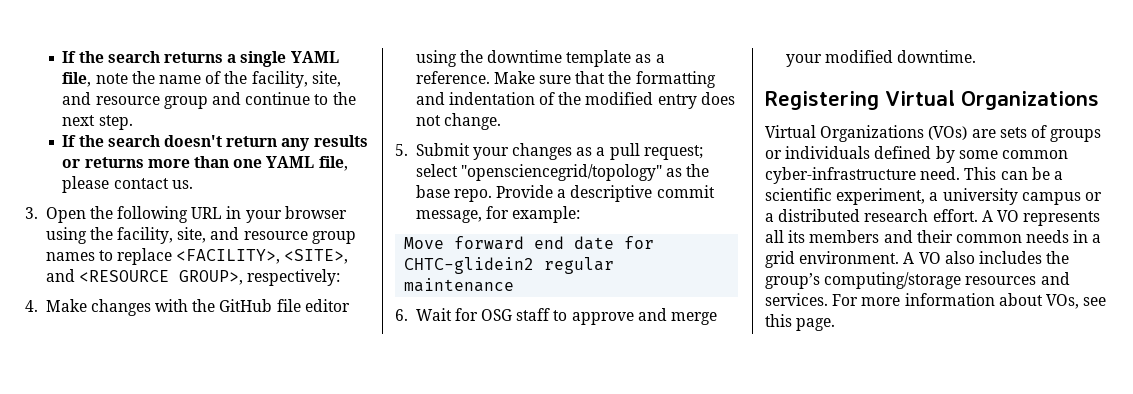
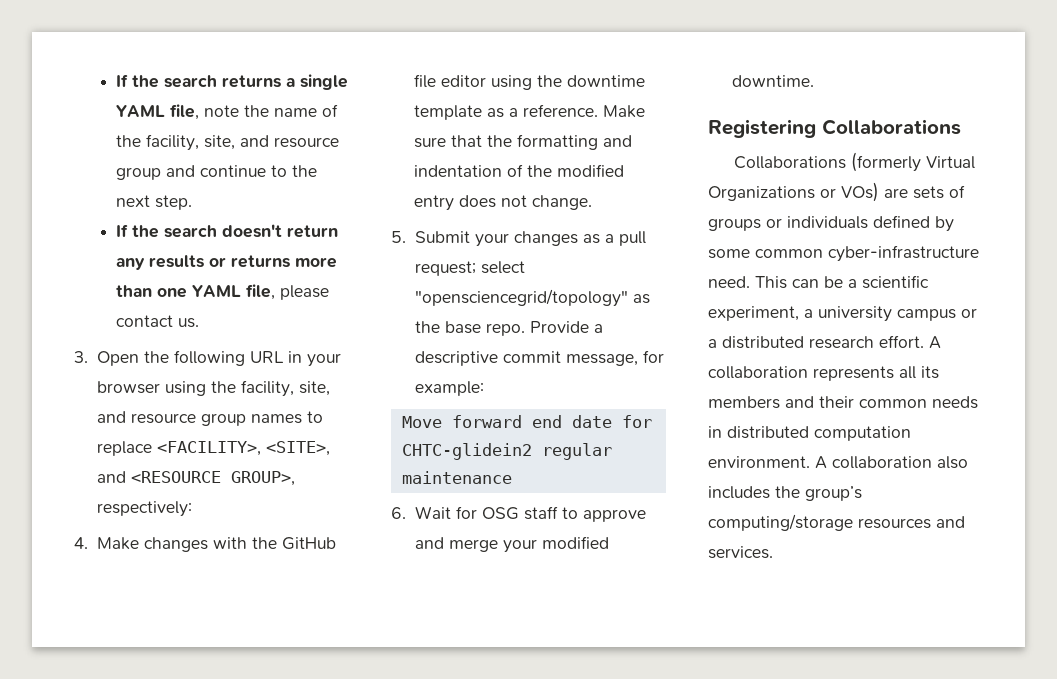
[885,90,1099,110] [765,125,968,142] Virtual Organizations // Virtual Organizations (VOs) -> [822,119,961,135] [733,152,975,172] [708,182,879,202] Collaborations // Collaborations (formerly Virtual Organizations or VOs)
[996,210,1019,222] VO -> [708,366,808,379] collaboration
[1092,234,1102,243] [765,251,795,268] a grid -> [727,426,911,441] distributed computation
[918,252,941,264] VO -> [832,456,932,469] collaboration
[832,293,1107,309] [765,314,836,331] For more information about VOs, see this page. -> (773, 552) none

